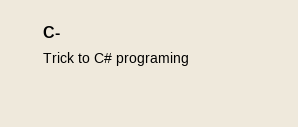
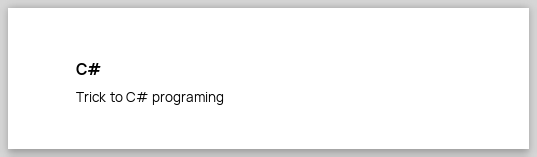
[43,26,60,38] C- -> [76,63,101,75] C#

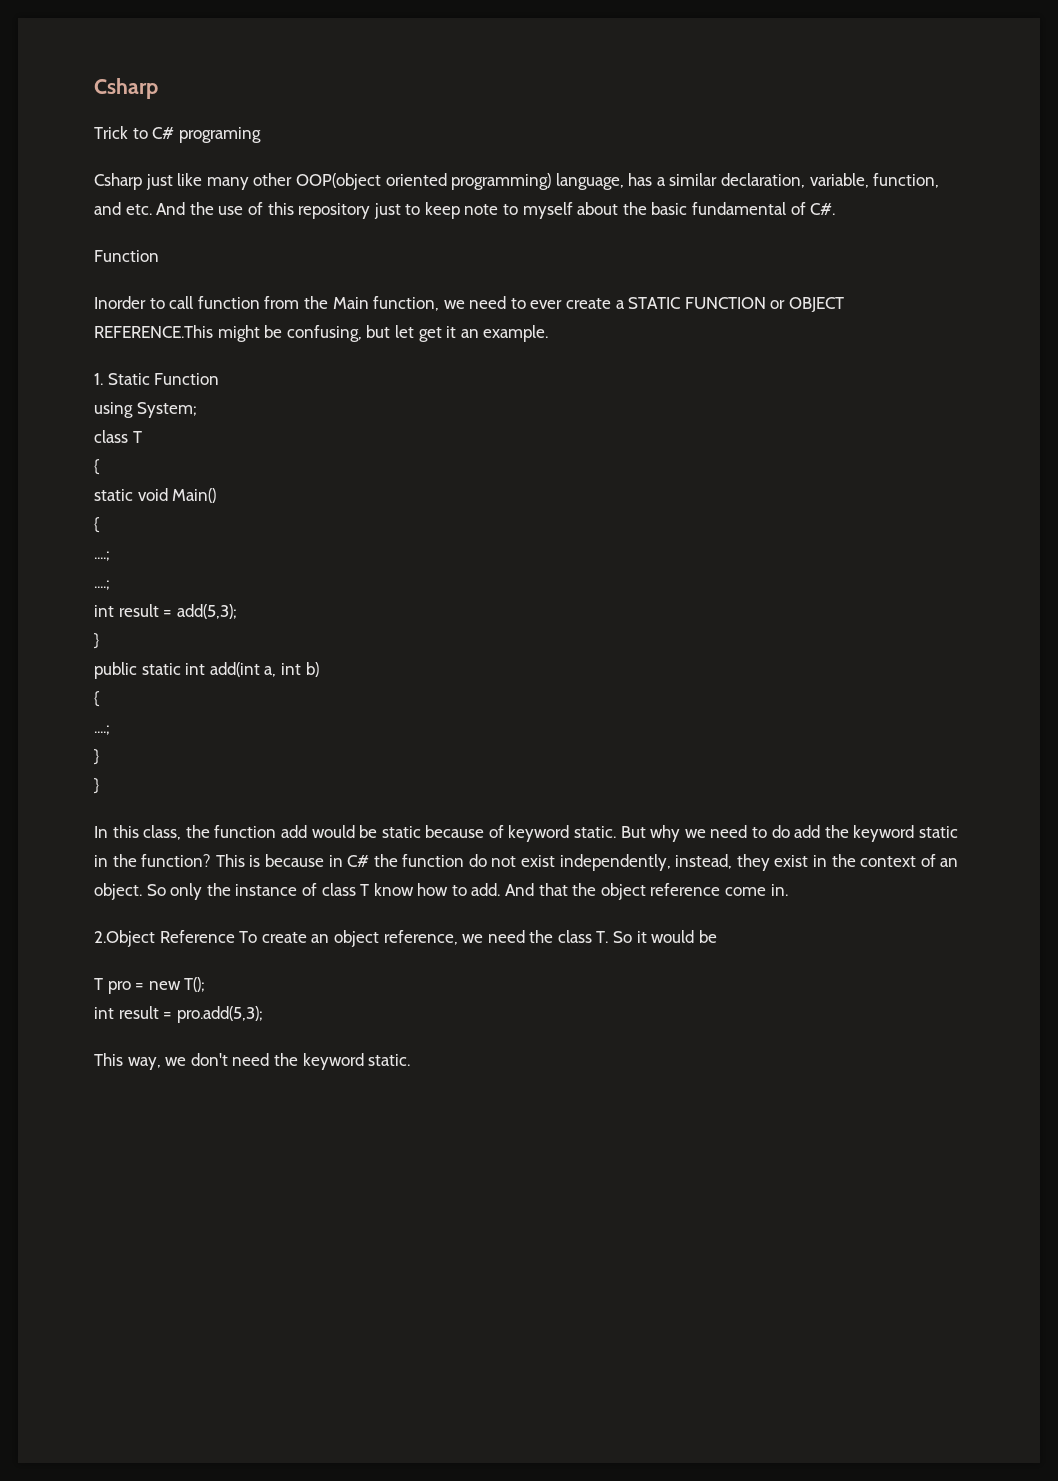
[76,63,101,75] C# -> [94,78,158,99] Csharp
(224, 98) none -> [94,173,940,190] [94,202,836,219] [94,250,159,262] [94,296,844,312] [94,325,549,342] [94,373,220,385] [94,402,197,418] [94,430,142,443] [94,459,100,475] [94,488,217,503] [94,517,100,533] [94,551,110,561] [94,580,110,590] [94,604,237,619] [94,633,99,649] [94,662,319,679] [94,691,100,707] [94,725,110,735] [94,749,99,765] [94,778,99,794] [94,825,958,842] [94,854,959,871] [94,883,788,900] [94,930,717,947] [94,977,206,994] [94,1006,263,1023] [94,1053,411,1070] // Csharp just like many other OOP(object oriented programming) language, has a similar declaration, variable, function, and etc. And the use of this repository just to keep note to myself about the basic fundamental of C#. // Function // Inorder to call function from the Main function, we need to ever create a STATIC FUNCTION or OBJECT REFERENCE.This might be confusing, but let get it an example. // 1. Static Function // using System; // class T // { // static void Main() // { // ....; // ....; // int result = add(5,3); // } // public static int add(int a, int b) // { // ....; // } // } // In this class, the function add would be static because of keyword static. But why we need to do add the keyword static in the function? This is because in C# the function do not exist independently, instead, they exist in the context of an object. So only the instance of class T know how to add. And that the object reference come in. // 2.Object Reference To create an object reference, we need the class T. So it would be // T pro = new T(); // int result = pro.add(5,3); // This way, we don't need the keyword static.

